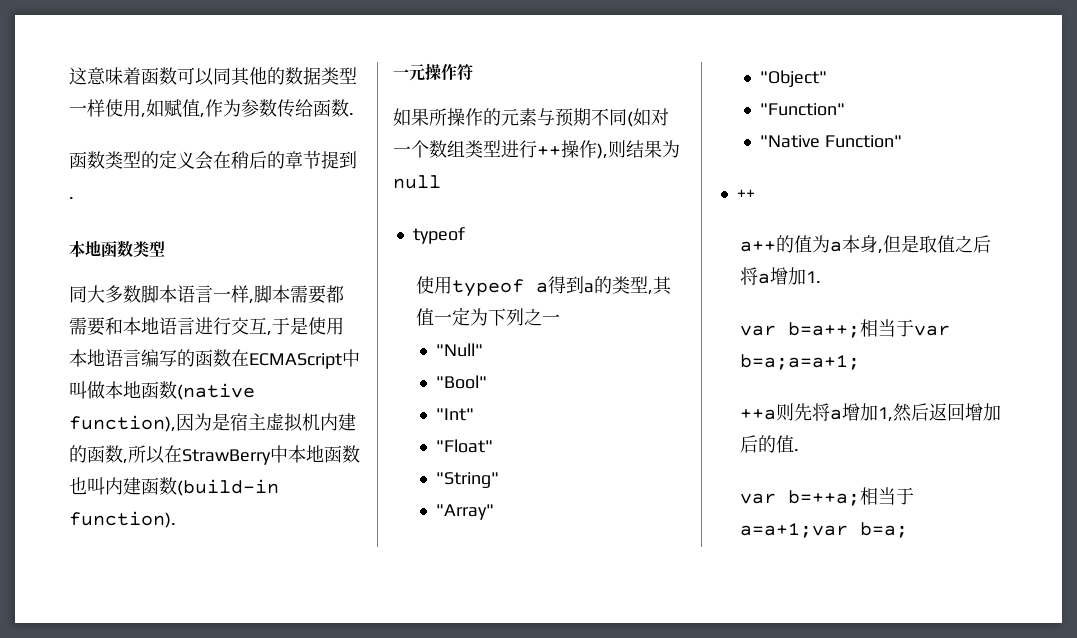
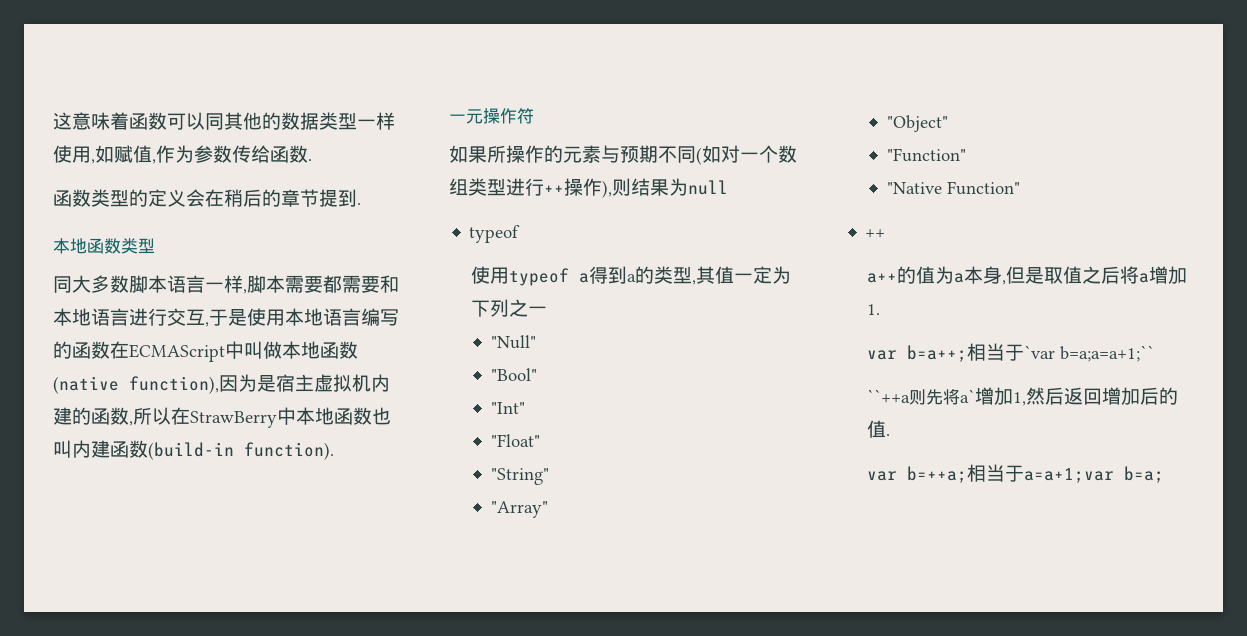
[914,325,951,336] [740,354,861,370] [740,403,843,421] var b=a;a=a+1; // ++a则先将a -> [1023,345,1154,362] [866,389,975,405] `var b=a;a=a+1;`` // ``++a则先将a`

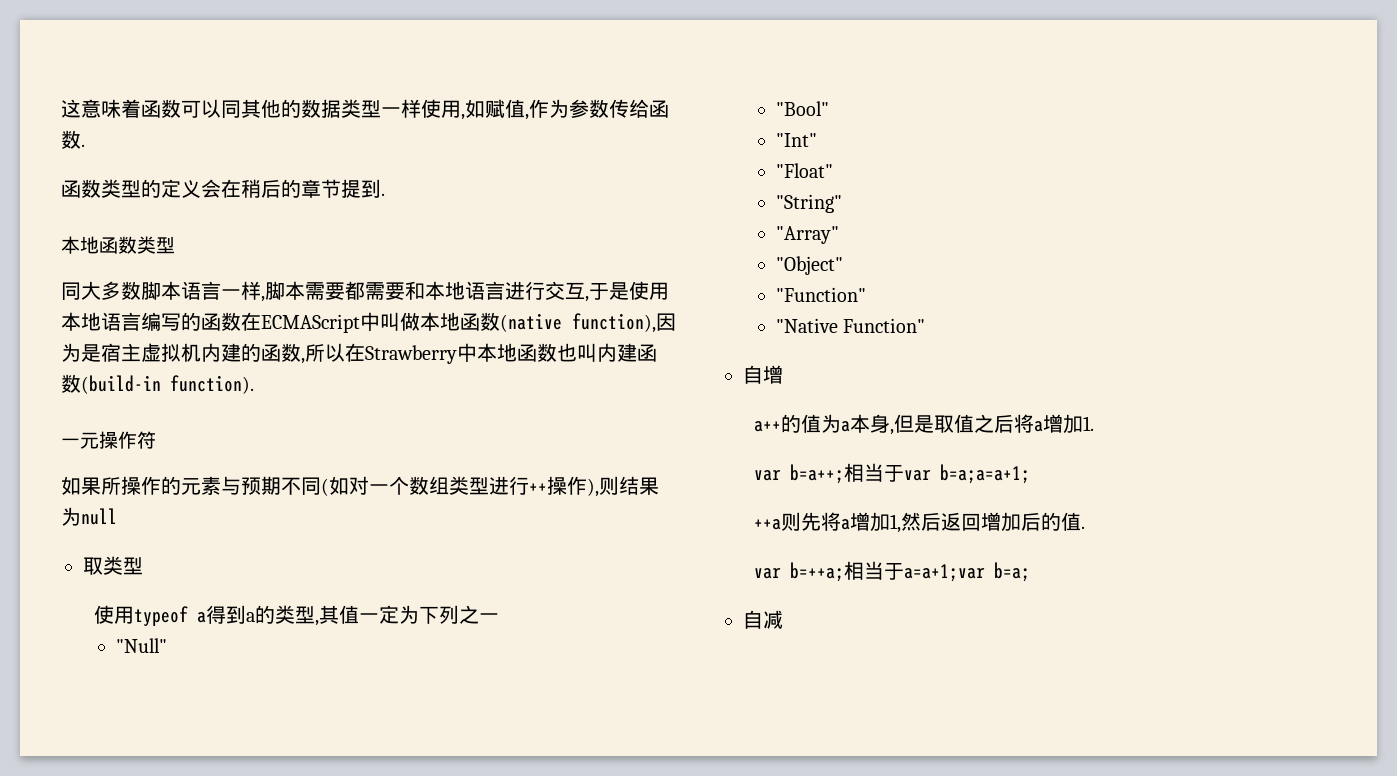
[190,411,277,428] StrawBerry -> [365,345,457,364] Strawberry
[469,225,521,243] typeof -> [83,556,143,575] 取类型
[865,229,886,238] ++ -> [743,365,783,384] 自增
[1023,345,1154,362] [866,389,975,405] `var b=a;a=a+1;`` // ``++a则先将a` -> [903,464,1030,484] [753,512,850,531] var b=a;a=a+1; // ++a则先将a
(1164, 474) none -> [743,610,783,629] // 自减

